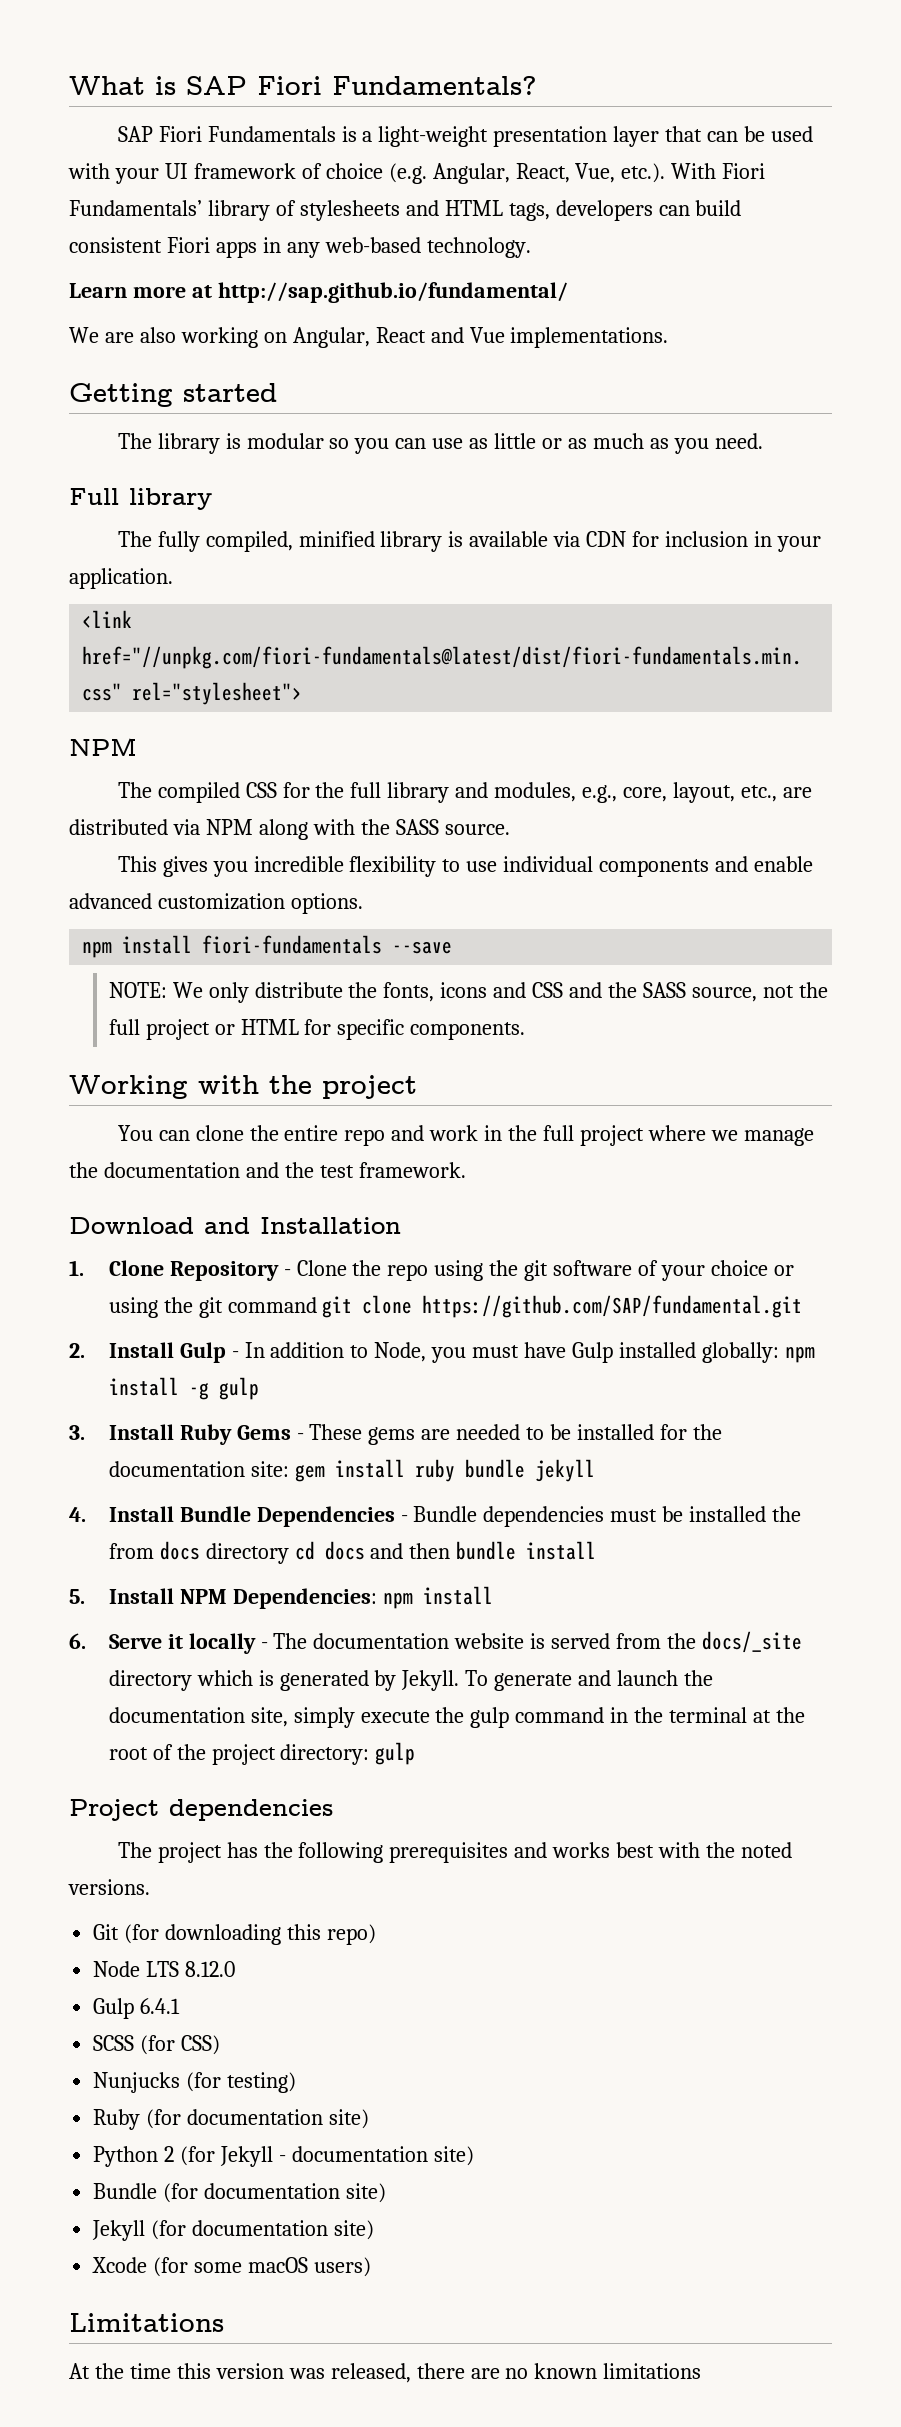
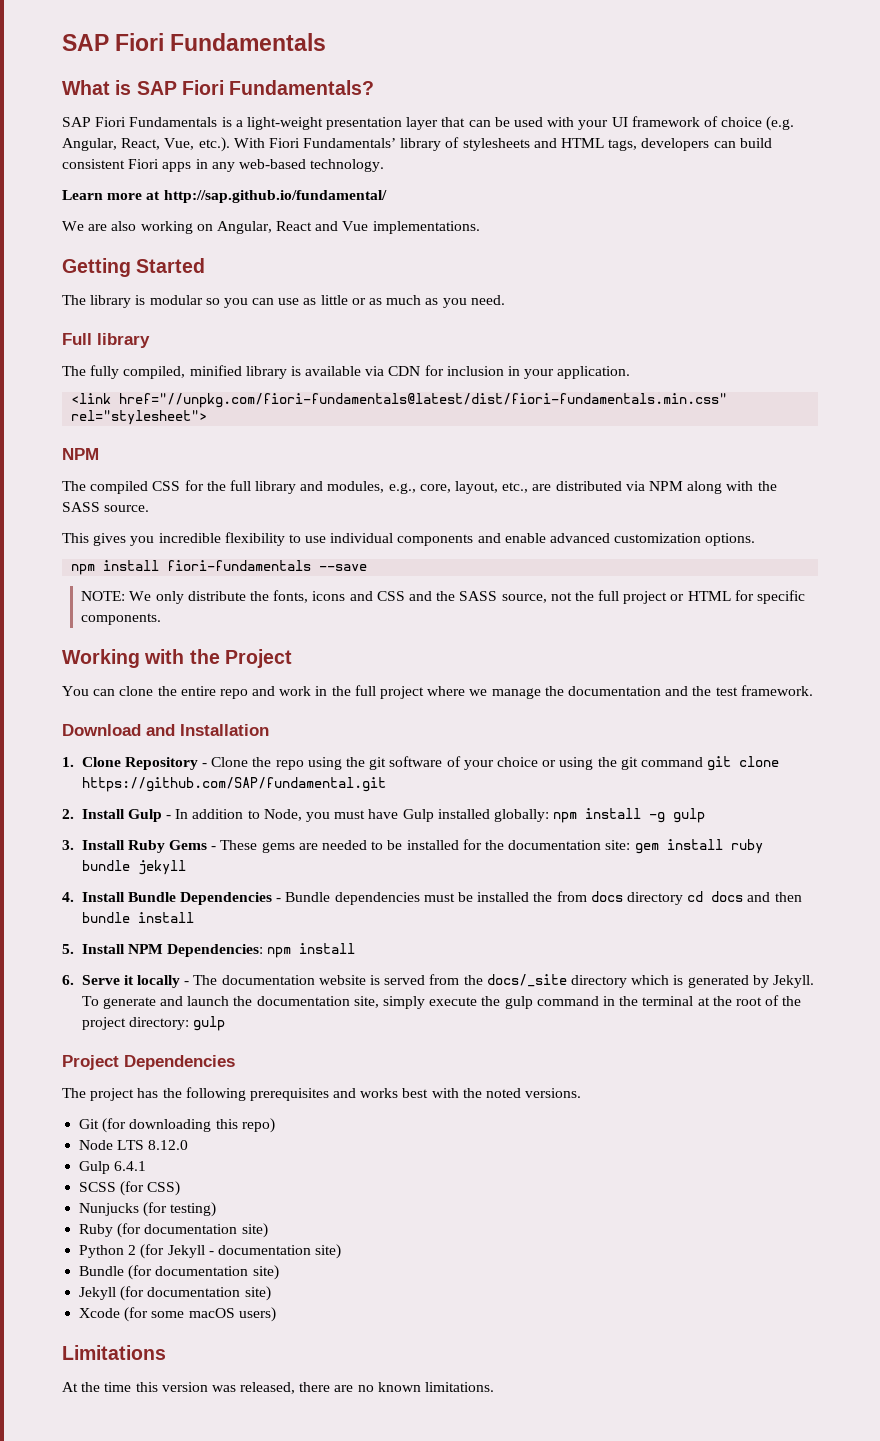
(69, 85) none -> [62,33,327,51] SAP Fiori Fundamentals //
[183,383,277,402] started -> [136,258,206,273] Started
[322,1075,417,1099] project -> [224,649,292,668] Project
[169,1799,333,1821] dependencies -> [124,1055,235,1070] Dependencies
[603,2363,702,2379] limitations -> [425,1382,495,1392] limitations.

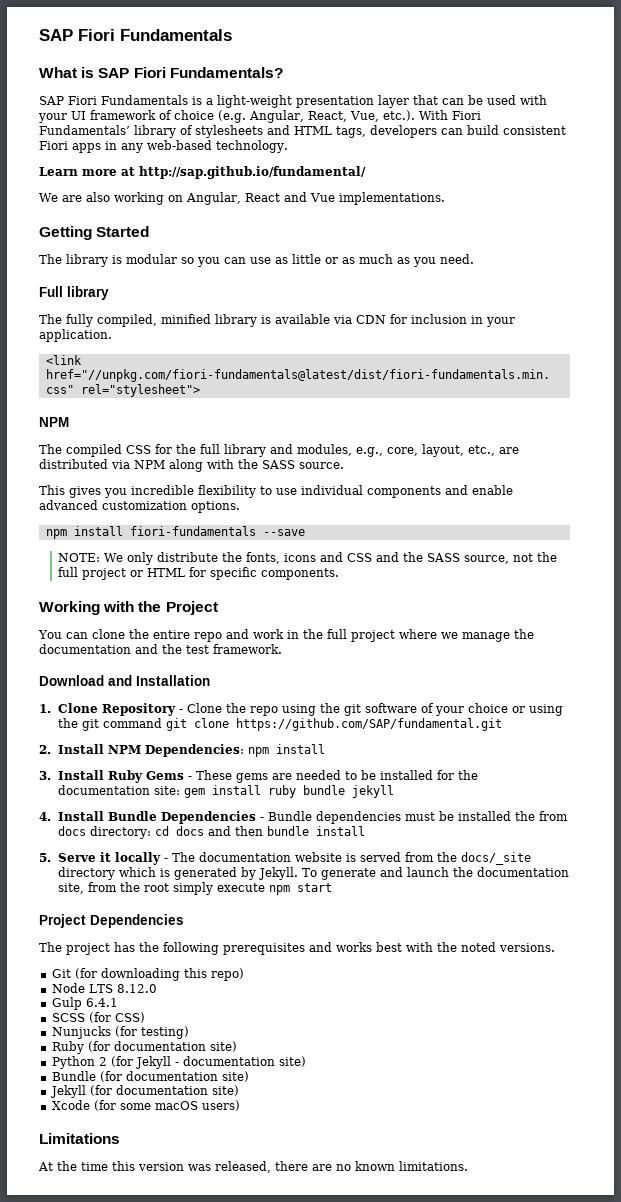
[127,808,706,823] Gulp - In addition to Node, you must have Gulp installed globally: npm install -g gulp -> [107,744,325,757] NPM Dependencies: npm install
[626,892,683,905] directory -> [89,826,151,839] directory:
[81,943,356,958] [62,975,74,985] Install NPM Dependencies: npm install // 6. -> (51, 857) none
[383,995,802,1009] [81,1016,226,1031] simply execute the gulp command in the terminal at the root of the project directory: gulp -> [87,882,332,895] from the root simply execute npm start

